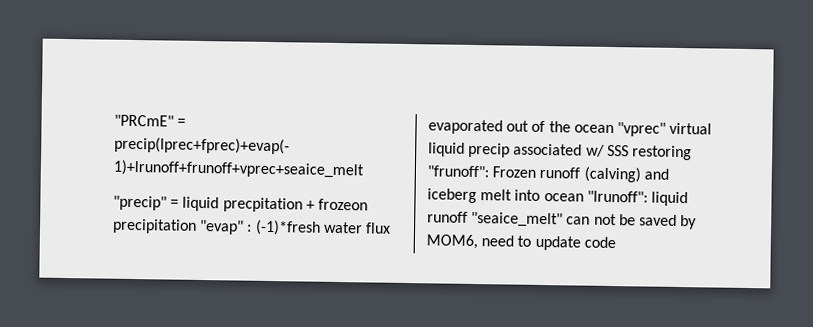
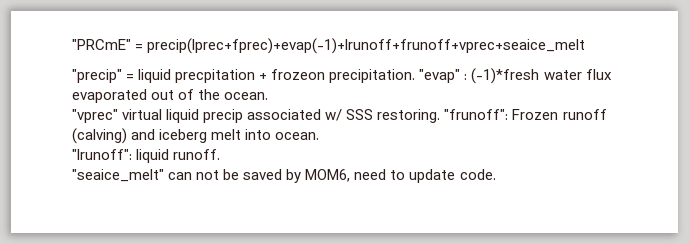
[112,218,197,234] precipitation -> [329,69,416,83] precipitation.
[573,124,614,134] ocean -> [224,92,269,100] ocean. //
[631,145,692,161] restoring -> [377,109,441,123] restoring.
[543,193,584,202] ocean -> [275,132,320,140] ocean. //
[427,211,468,223] runoff -> [173,149,221,160] runoff. //
[583,236,616,249] code -> [459,169,496,180] code.

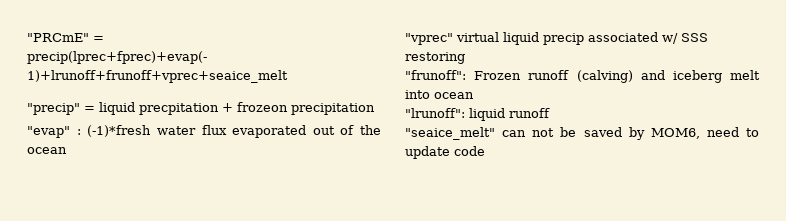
[329,69,416,83] precipitation. -> [291,103,375,115] precipitation //
[224,92,269,100] ocean. -> [27,147,67,154] ocean
[377,109,441,123] restoring. -> [405,52,465,64] restoring //
[275,132,320,140] ocean. -> [434,92,474,99] ocean
[173,149,221,160] runoff. -> [509,108,550,118] runoff
[459,169,496,180] code. -> [454,146,485,156] code

